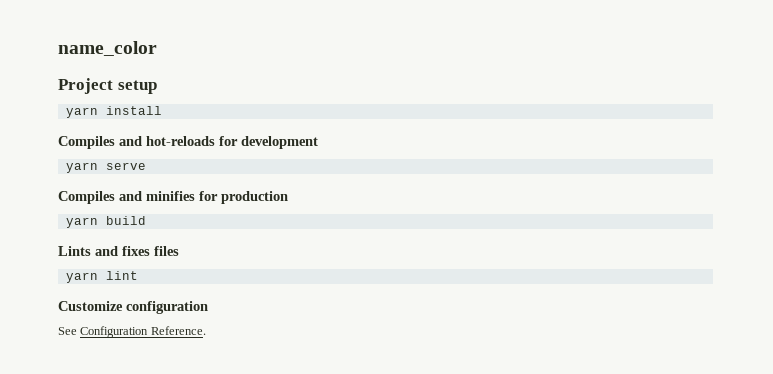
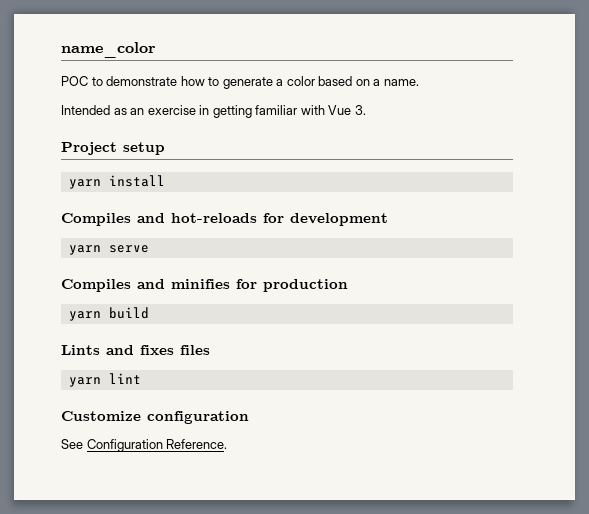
(157, 48) none -> [61,76,419,89] [61,105,366,118] // POC to demonstrate how to generate a color based on a name. // Intended as an exercise in getting familiar with Vue 3.

